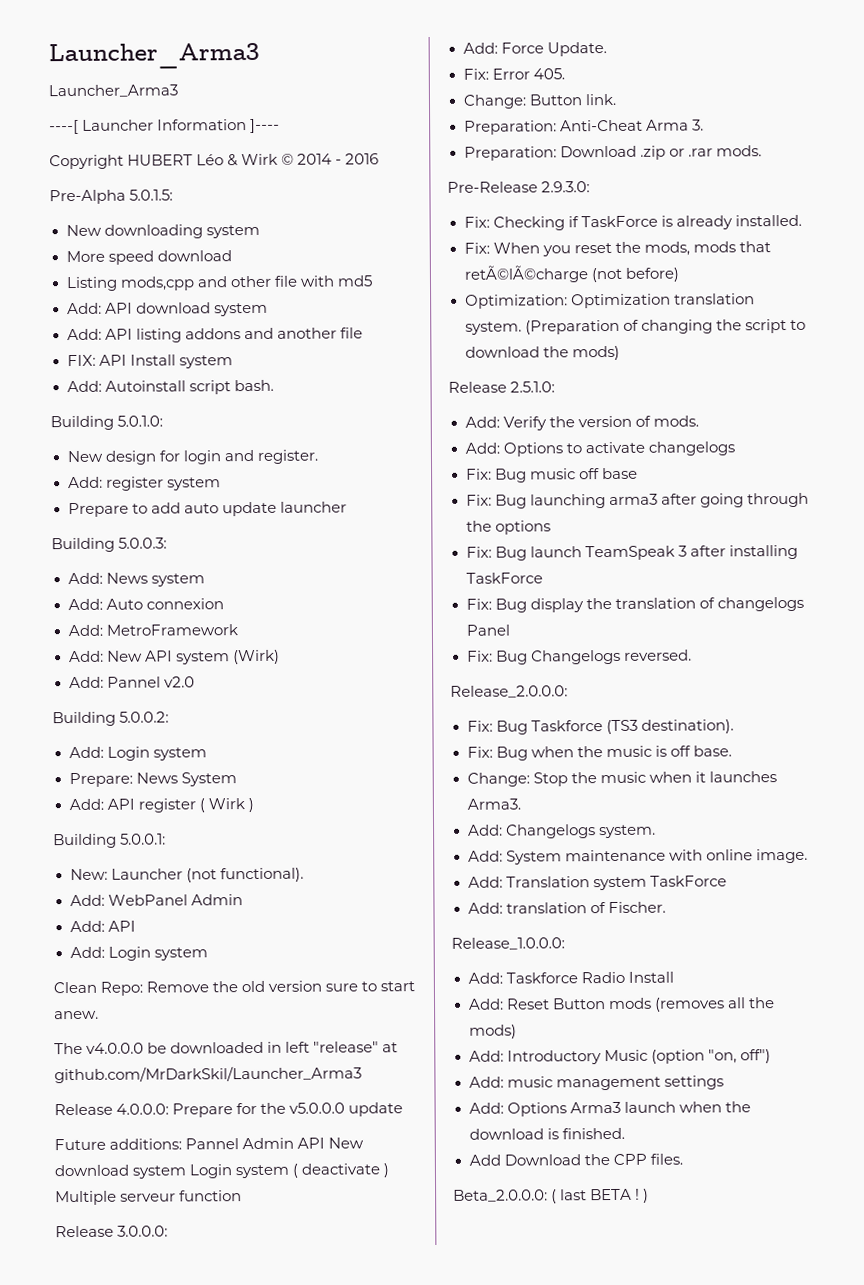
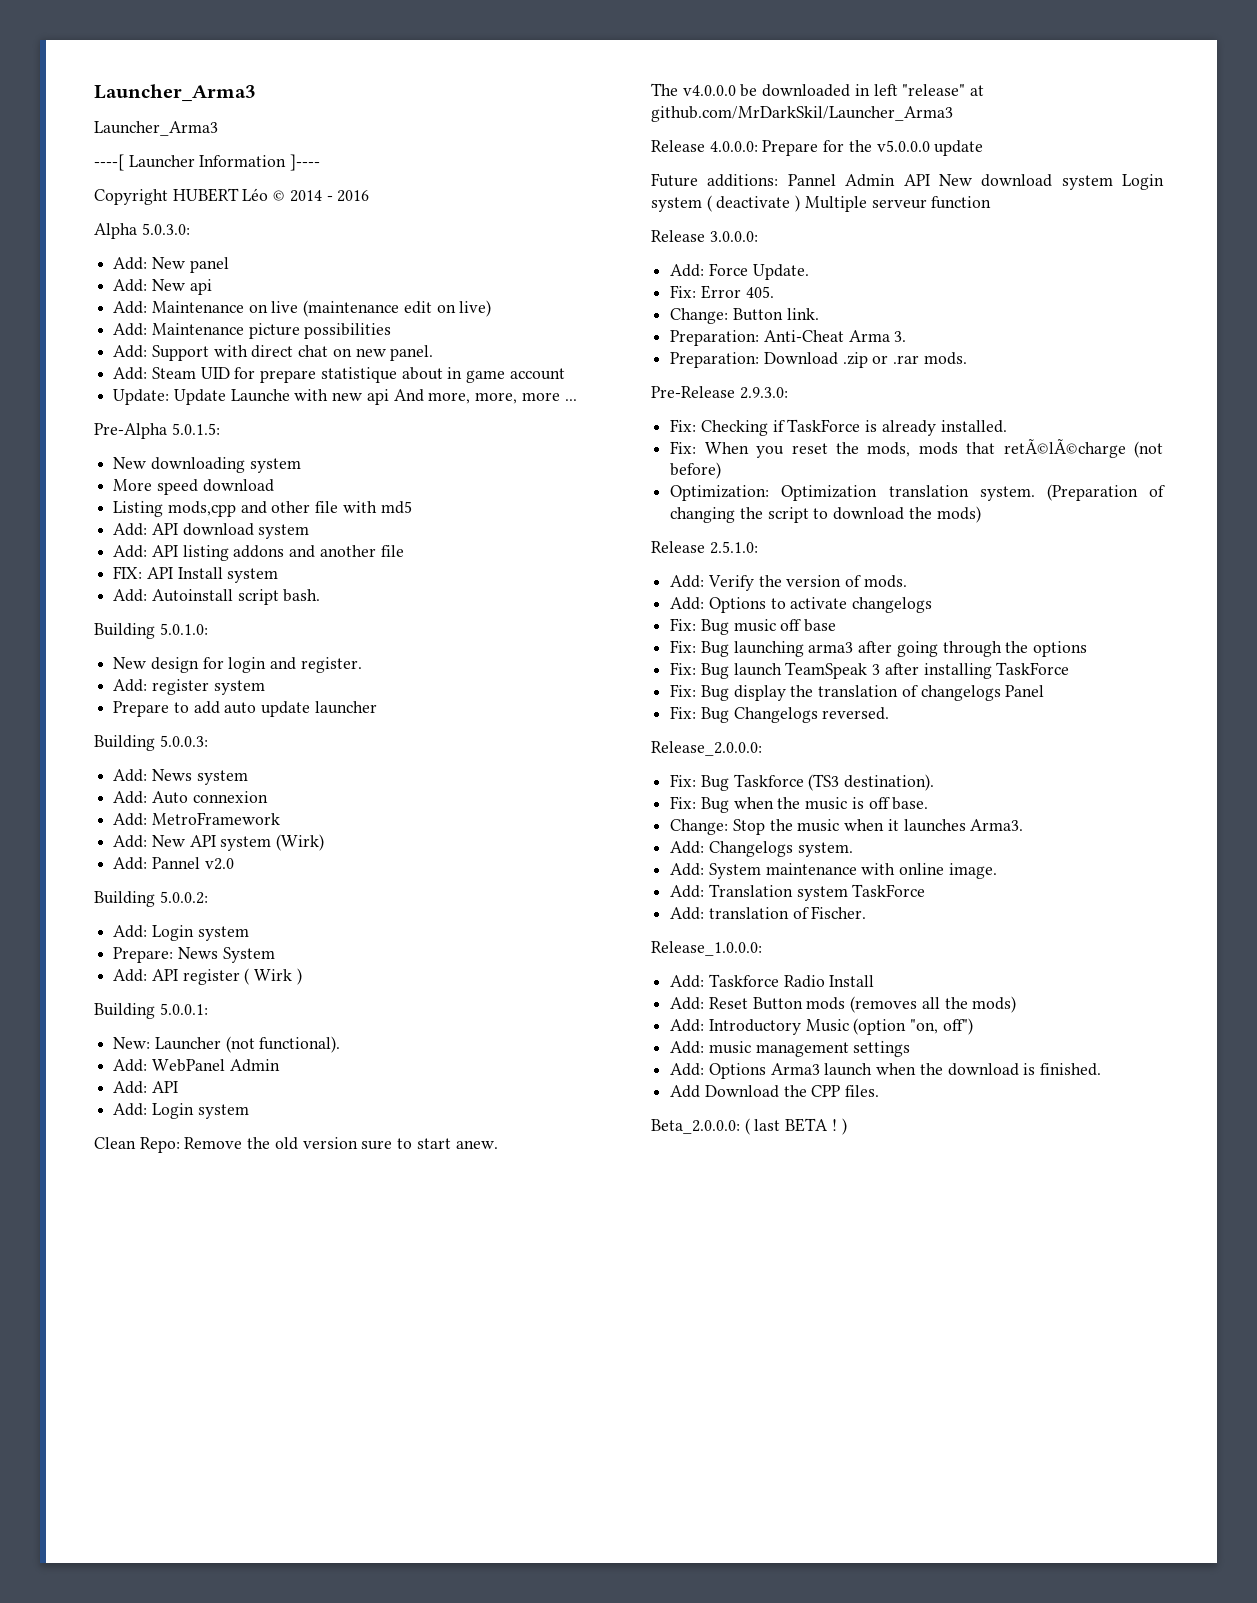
[227,153,279,167] & Wirk -> (269, 194) none
(380, 159) none -> [94,223,190,239] [113,257,229,273] [113,279,212,295] [113,300,492,317] [113,323,392,339] [113,345,434,361] [113,367,565,383] [113,389,577,405] // Alpha 5.0.3.0: // Add: New panel // Add: New api // Add: Maintenance on live (maintenance edit on live) // Add: Maintenance picture possibilities // Add: Support with direct chat on new panel. // Add: Steam UID for prepare statistique about in game account // Update: Update Launche with new api And more, more, more ...

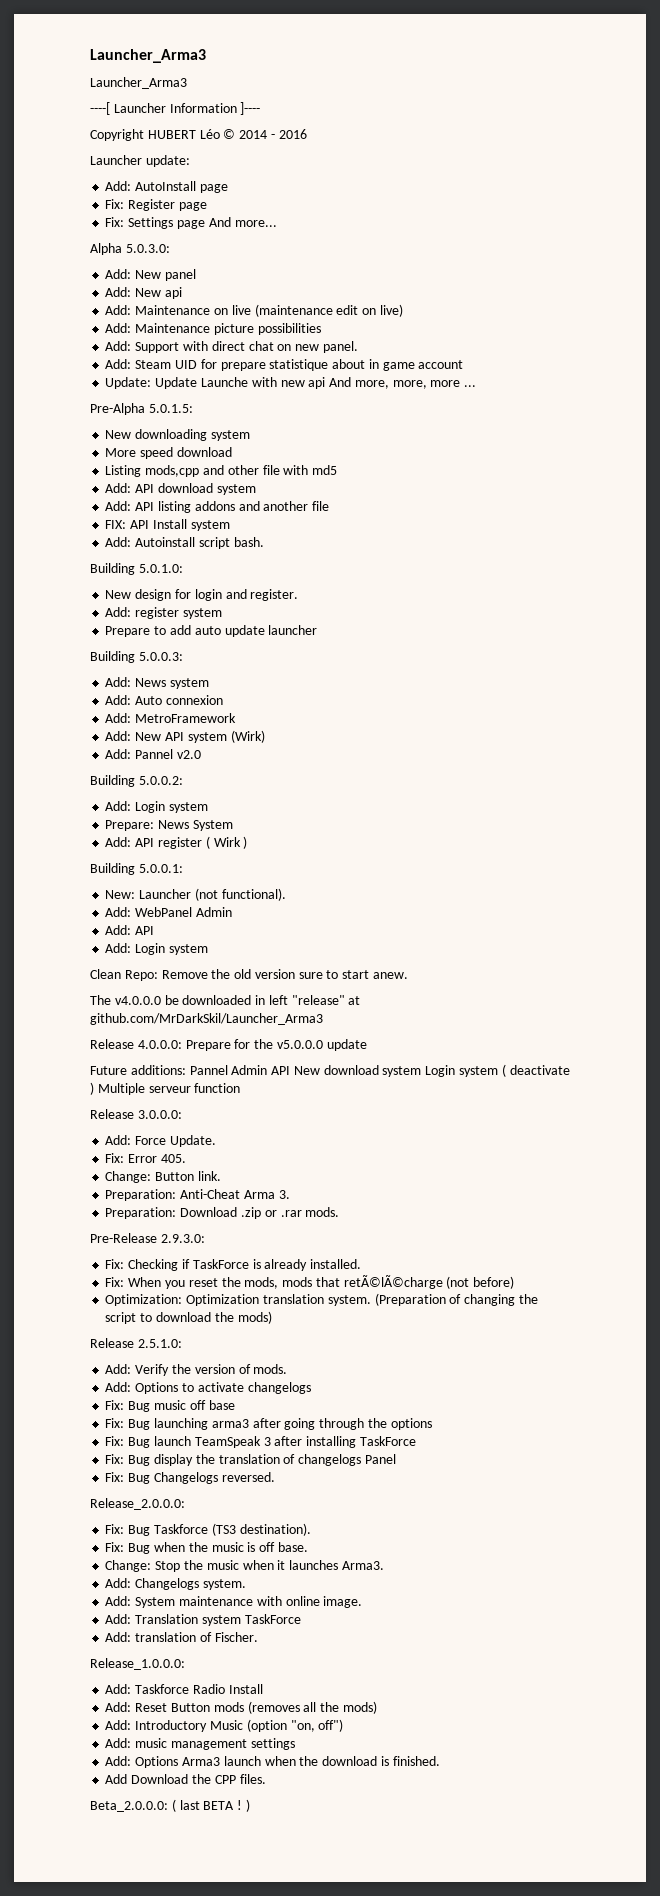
(370, 196) none -> [90,155,190,167] [105,181,228,193] [105,199,207,211] [105,217,277,229] // Launcher update: // Add: AutoInstall page // Fix: Register page // Fix: Settings page And more...

